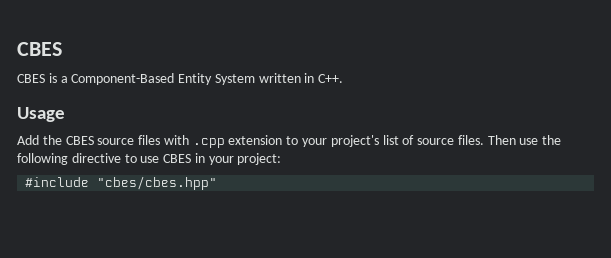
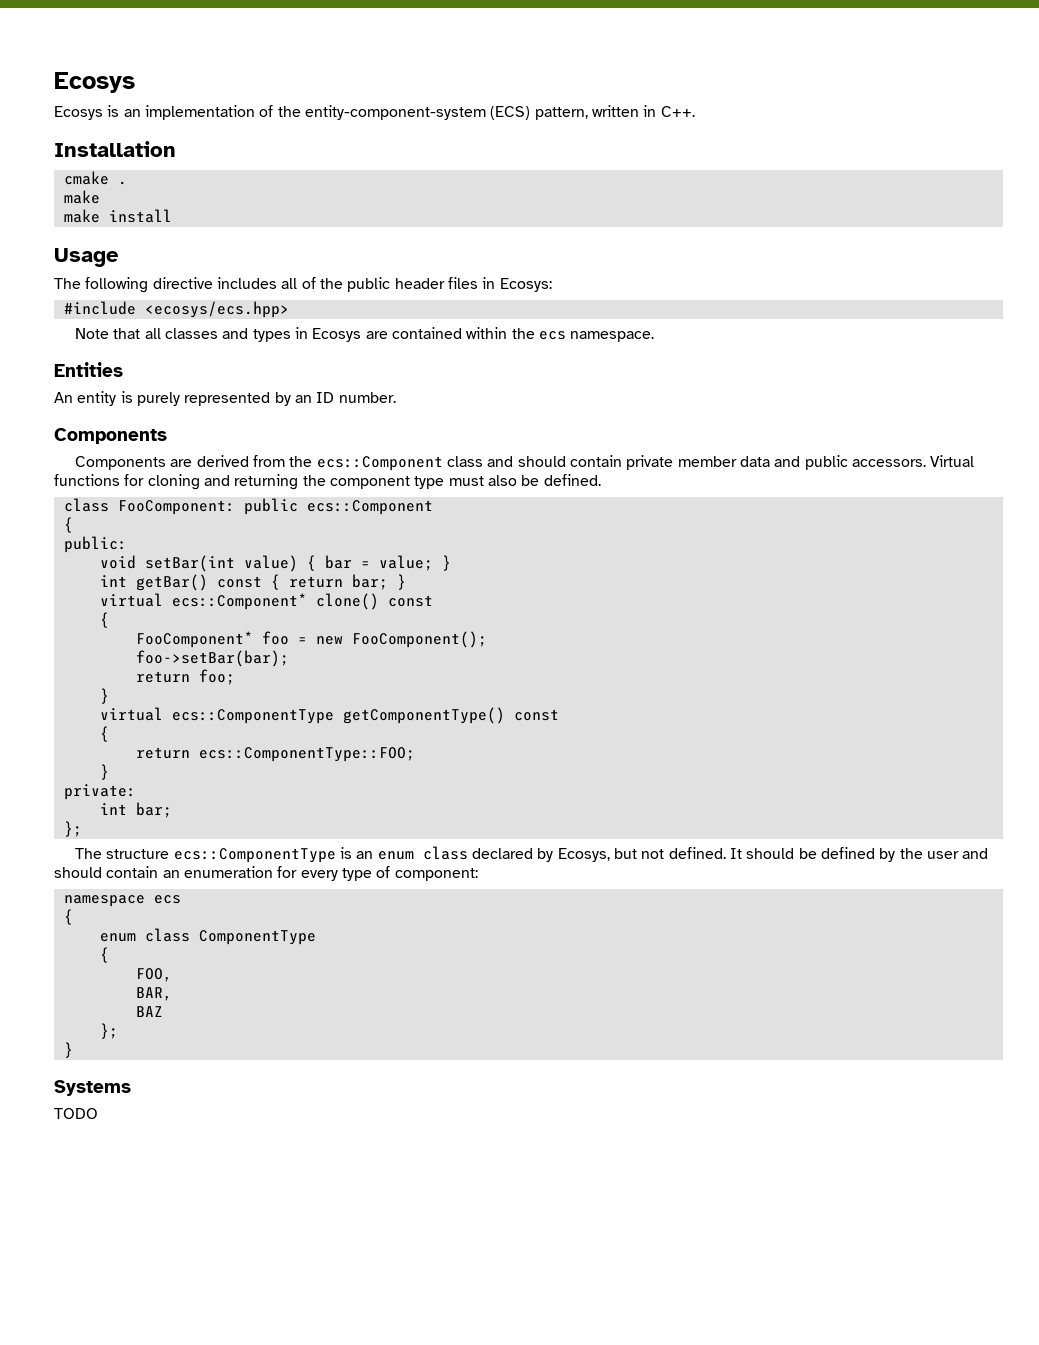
[17,42,62,56] [17,73,344,85] [17,107,65,122] [17,135,562,148] [17,153,282,165] [25,176,218,190] CBES // CBES is a Component-Based Entity System written in C++. // Usage // Add the CBES source files with .cpp extension to your project's list of source files. Then use the following directive to use CBES in your project: // #include "cbes/cbes.hpp" -> [54,72,135,93] [54,105,695,120] [54,141,176,157] [63,171,127,185] [63,190,100,204] [63,209,172,223] [54,248,119,267] [54,277,552,293] [63,301,289,318] [75,327,655,342] [54,362,123,377] [54,391,396,406] [54,428,167,444] [75,455,975,471] [54,474,601,490] [63,498,433,515] [63,517,73,533] [63,536,127,553] [99,555,451,572] [99,574,406,591] [99,593,433,610] [99,612,109,628] [135,631,487,648] [135,650,289,667] [135,669,235,685] [99,688,109,704] [99,707,559,724] [99,726,109,742] [135,747,415,762] [99,764,109,780] [63,784,136,800] [99,802,172,818] [63,821,82,837] [75,846,989,863] [54,866,478,881] [63,895,181,907] [63,909,73,925] [99,928,316,945] [99,947,109,963] [135,968,172,982] [135,987,172,1001] [135,1006,163,1017] [99,1023,118,1039] [63,1042,73,1058] [54,1080,131,1096] [54,1108,98,1119] Ecosys // Ecosys is an implementation of the entity-component-system (ECS) pattern, written in C++. // Installation // cmake . // make // make install // Usage // The following directive includes all of the public header files in Ecosys: // #include <ecosys/ecs.hpp> // Note that all classes and types in Ecosys are contained within the ecs namespace. // Entities // An entity is purely represented by an ID number. // Components // Components are derived from the ecs::Component class and should contain private member data and public accessors. Virtual functions for cloning and returning the component type must also be defined. // class FooComponent: public ecs::Component // { // public: // void setBar(int value) { bar = value; } // int getBar() const { return bar; } // virtual ecs::Component* clone() const // { // FooComponent* foo = new FooComponent(); // foo->setBar(bar); // return foo; // } // virtual ecs::ComponentType getComponentType() const // { // return ecs::ComponentType::FOO; // } // private: // int bar; // }; // The structure ecs::ComponentType is an enum class declared by Ecosys, but not defined. It should be defined by the user and should contain an enumeration for every type of component: // namespace ecs // { // enum class ComponentType // { // FOO, // BAR, // BAZ // }; // } // Systems // TODO

